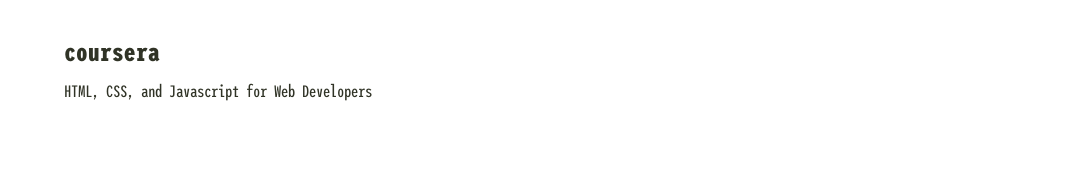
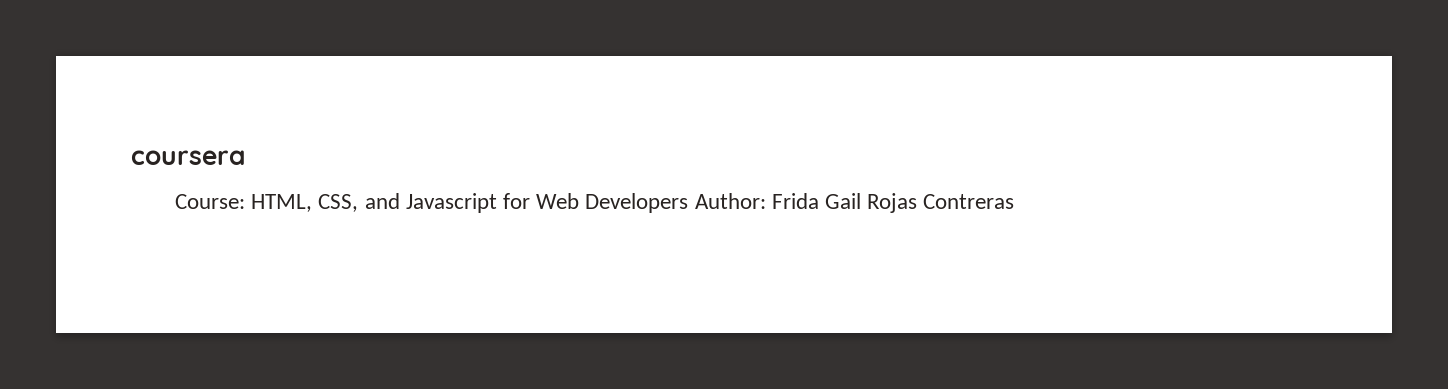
(160, 54) none -> [174,194,245,209] Course:
(372, 92) none -> [694,193,1015,213] Author: Frida Gail Rojas Contreras

